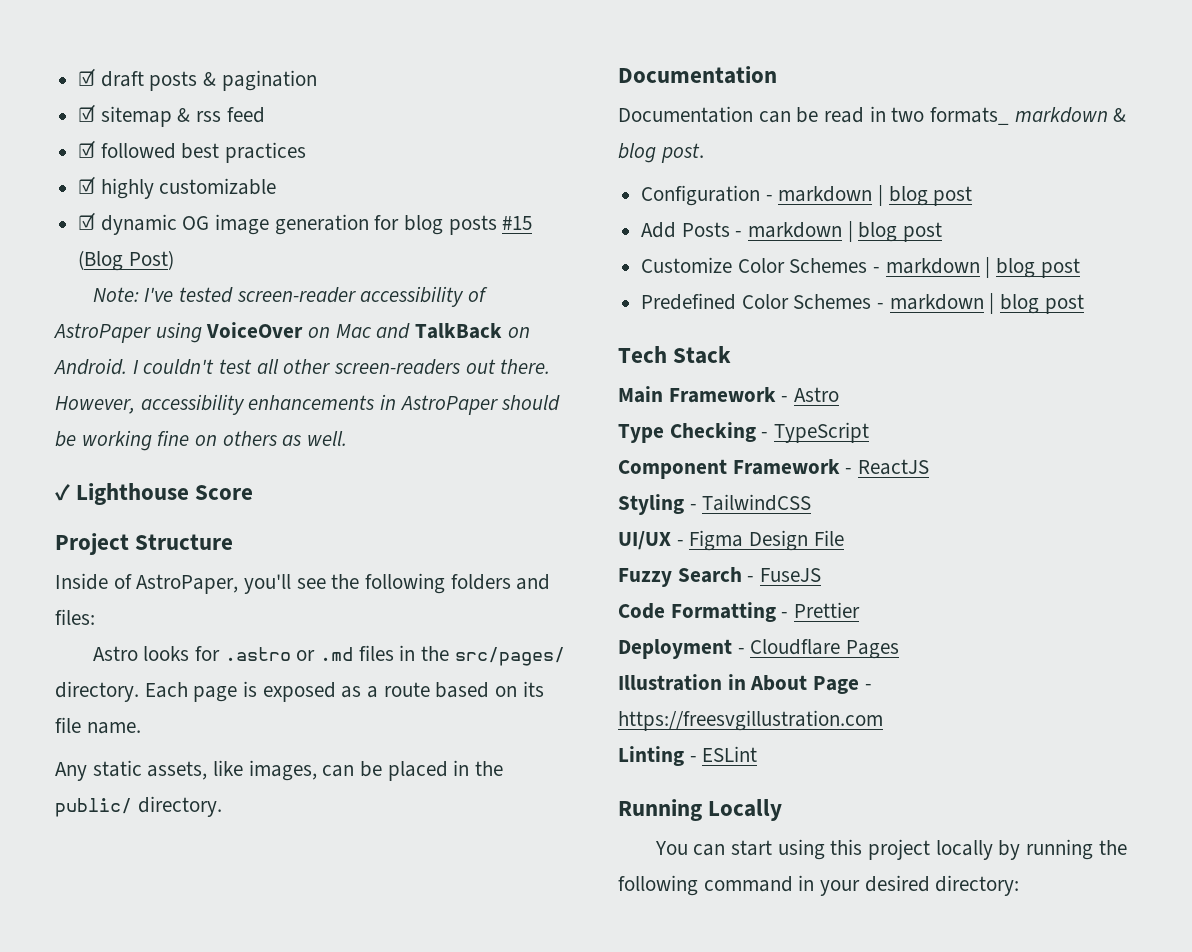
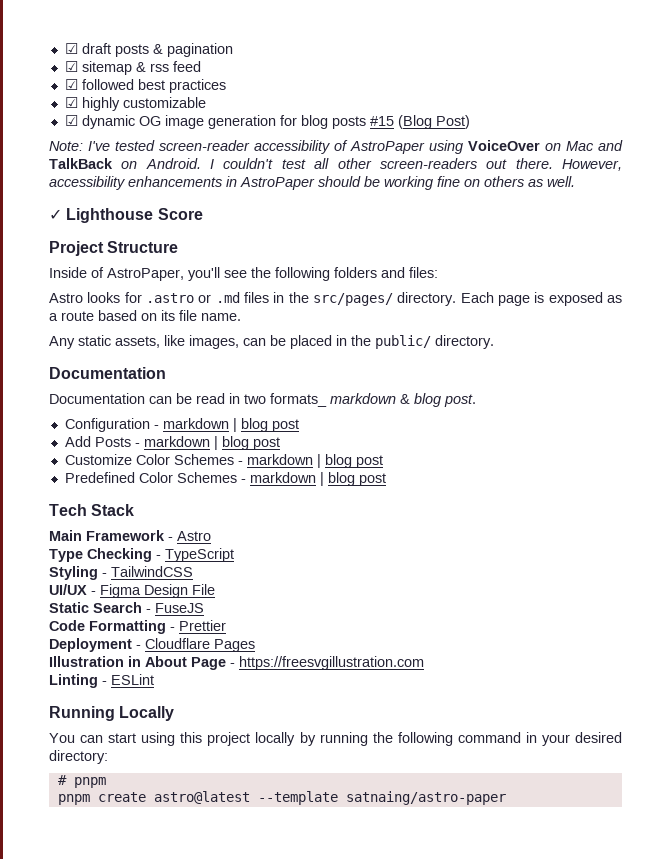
[618,459,930,479] // Component Framework - ReactJS -> (234, 555) none
[618,568,672,587] Fuzzy -> [49,602,89,613] Static
(1020, 885) none -> [57,775,106,788] [57,791,506,805] // # pnpm // pnpm create astro@latest --template satnaing/astro-paper

